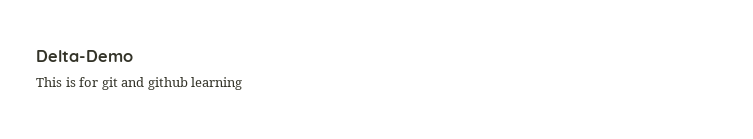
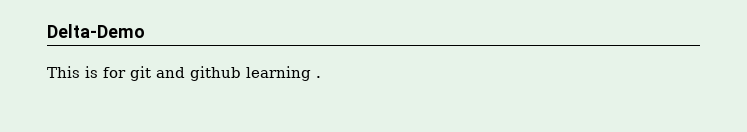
(243, 83) none -> [316,76,321,78] .

